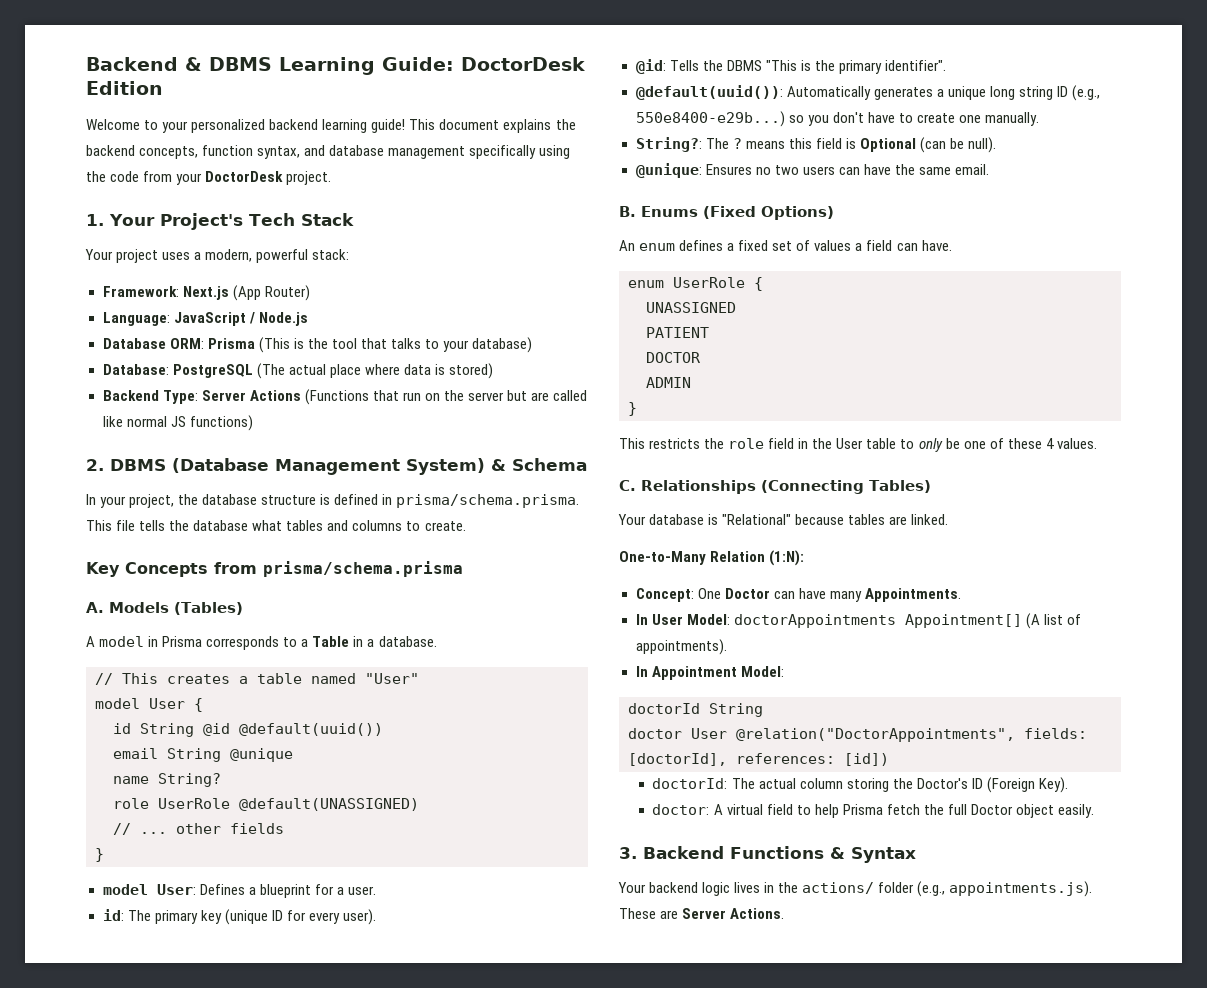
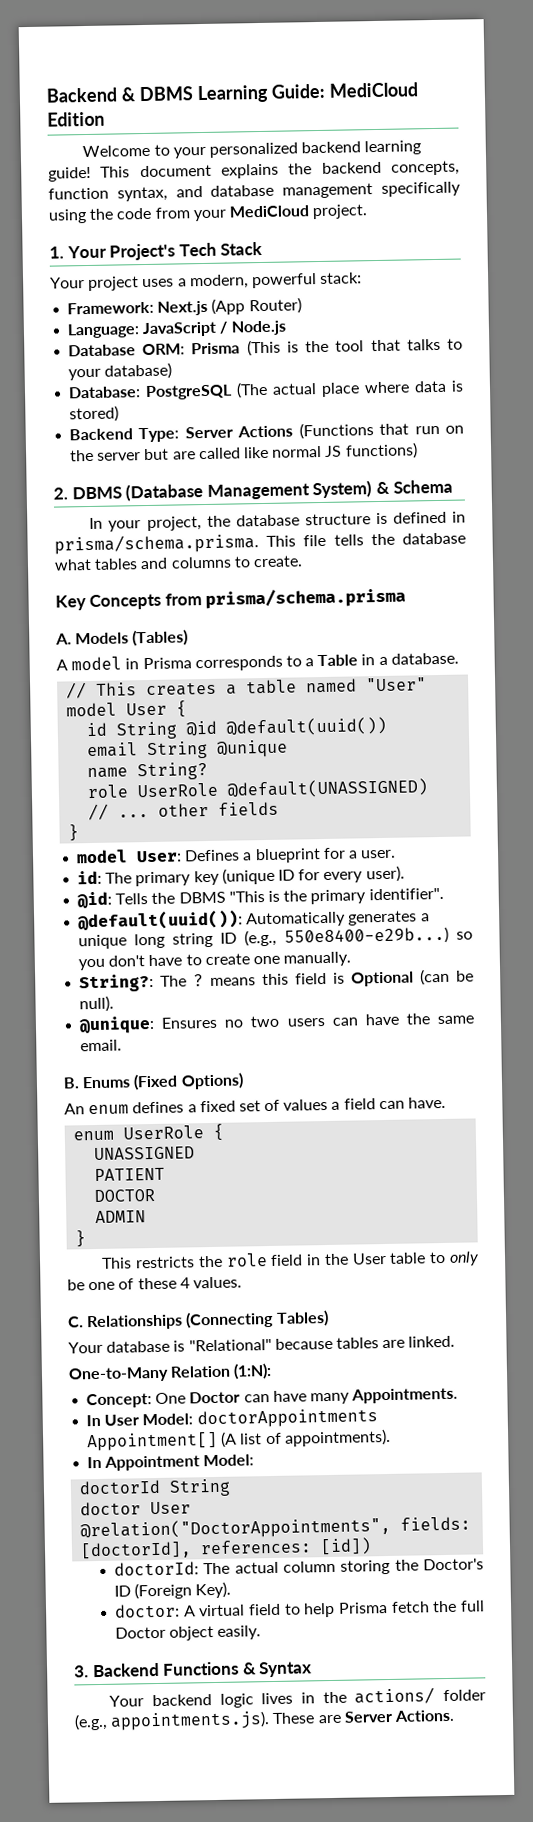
[461,57,585,71] DoctorDesk -> [329,82,419,98] MediCloud
[205,171,284,182] DoctorDesk -> [228,205,310,218] MediCloud

